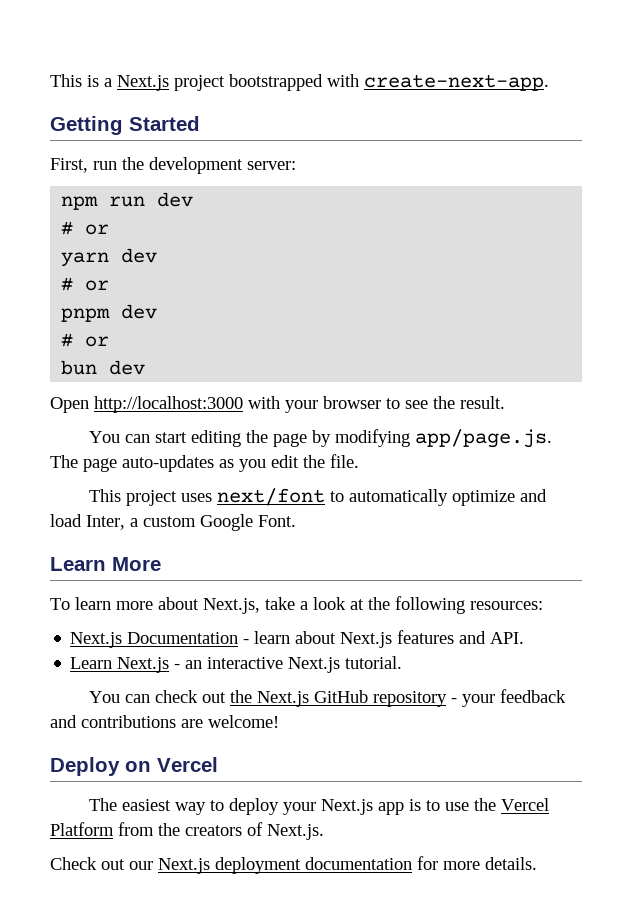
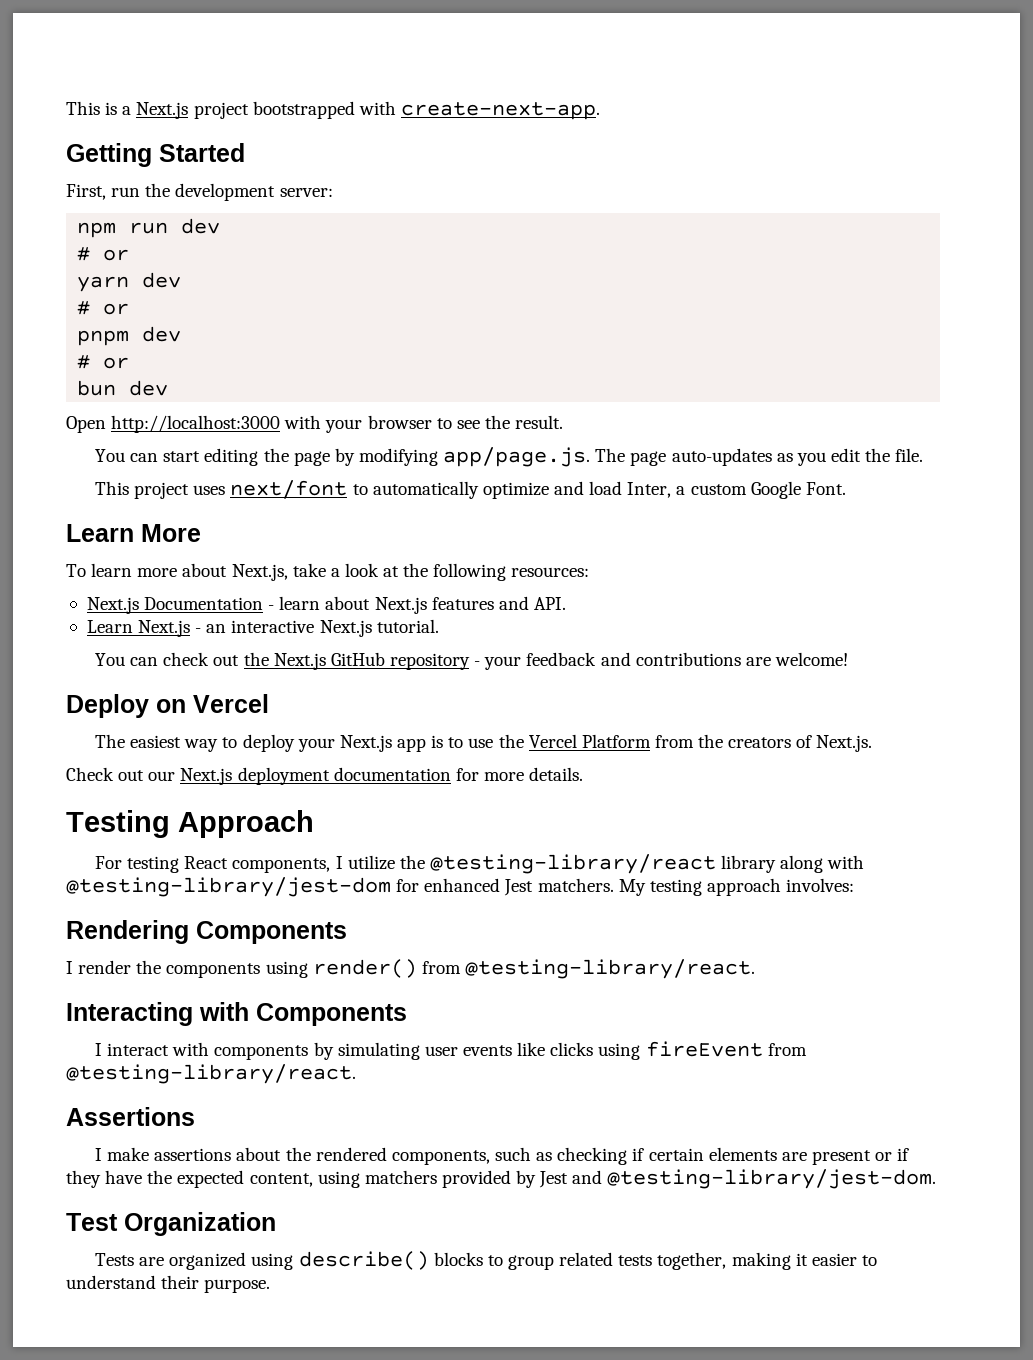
(537, 863) none -> [66,810,314,838] [95,854,865,874] [66,877,855,897] [66,920,347,944] [66,959,755,979] [66,1002,407,1026] [95,1041,807,1060] [66,1064,356,1084] [66,1107,195,1126] [95,1147,910,1165] [66,1169,937,1189] [66,1212,276,1236] [95,1251,877,1270] [66,1275,271,1293] // Testing Approach // For testing React components, I utilize the @testing-library/react library along with @testing-library/jest-dom for enhanced Jest matchers. My testing approach involves: // Rendering Components // I render the components using render() from @testing-library/react. // Interacting with Components // I interact with components by simulating user events like clicks using fireEvent from @testing-library/react. // Assertions // I make assertions about the rendered components, such as checking if certain elements are present or if they have the expected content, using matchers provided by Jest and @testing-library/jest-dom. // Test Organization // Tests are organized using describe() blocks to group related tests together, making it easier to understand their purpose.

